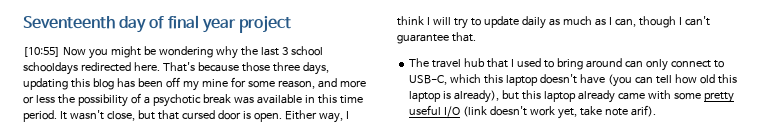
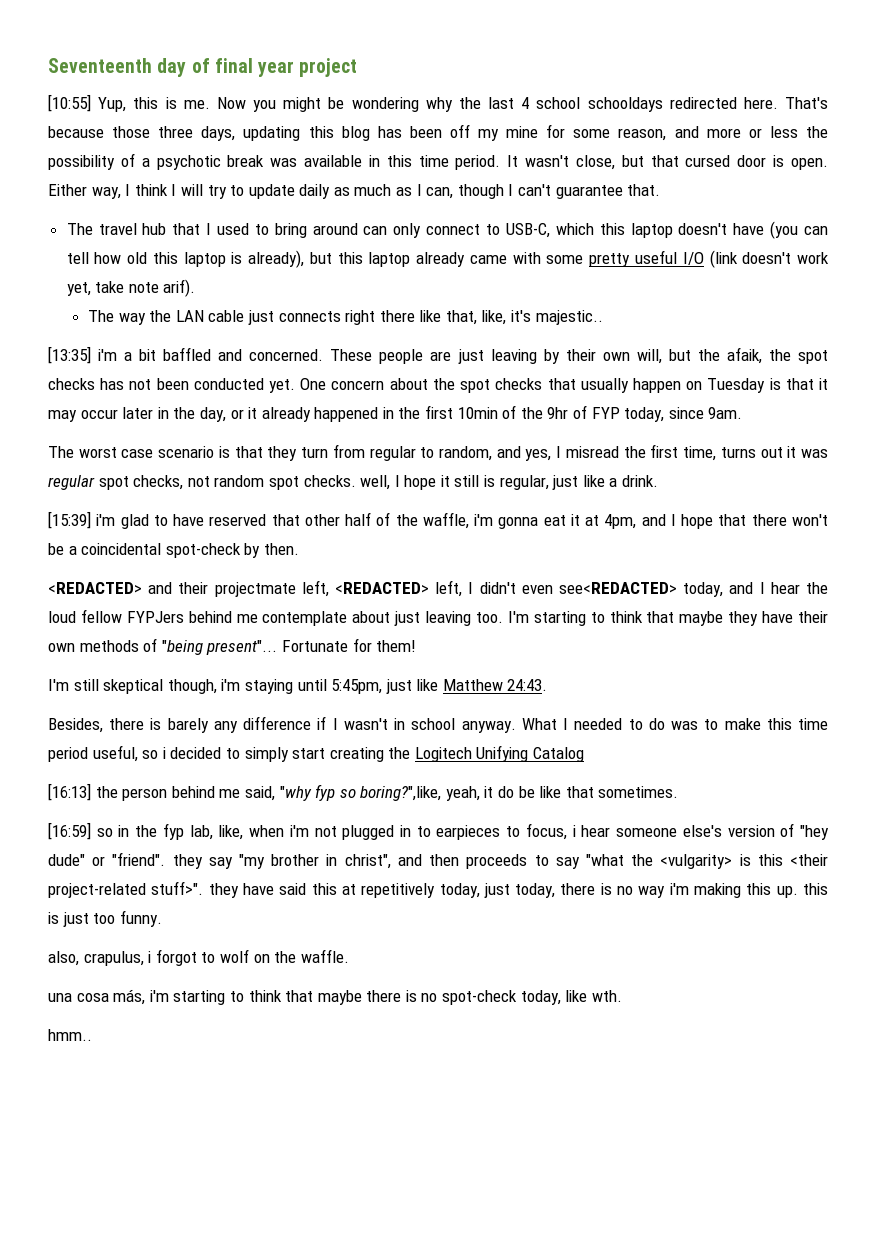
(60, 52) none -> [98,97,210,112] Yup, this is me.
[281,47,288,55] 3 -> [521,97,530,109] 4
(656, 111) none -> [87,310,603,325] [48,346,828,364] [48,378,829,393] [48,405,743,422] [48,444,829,461] [48,475,659,490] [48,511,828,529] [48,543,299,558] [48,580,829,597] [48,609,829,626] [48,638,417,655] [48,679,548,694] [48,716,828,733] [48,745,585,762] [48,783,679,801] [48,822,830,840] [48,852,829,869] [48,881,828,898] [48,910,162,927] [48,949,349,966] [48,989,622,1005] [48,1029,92,1041] // The way the LAN cable just connects right there like that, like, it's majestic.. // [13:35] i'm a bit baffled and concerned. These people are just leaving by their own will, but the afaik, the spot checks has not been conducted yet. One concern about the spot checks that usually happen on Tuesday is that it may occur later in the day, or it already happened in the first 10min of the 9hr of FYP today, since 9am. // The worst case scenario is that they turn from regular to random, and yes, I misread the first time, turns out it was regular spot checks, not random spot checks. well, I hope it still is regular, just like a drink. // [15:39] i'm glad to have reserved that other half of the waffle, i'm gonna eat it at 4pm, and I hope that there won't be a coincidental spot-check by then. // <REDACTED> and their projectmate left, <REDACTED> left, I didn't even see<REDACTED> today, and I hear the loud fellow FYPJers behind me contemplate about just leaving too. I'm starting to think that maybe they have their own methods of "being present"... Fortunate for them! // I'm still skeptical though, i'm staying until 5:45pm, just like Matthew 24:43. // Besides, there is barely any difference if I wasn't in school anyway. What I needed to do was to make this time period useful, so i decided to simply start creating the Logitech Unifying Catalog // [16:13] the person behind me said, "why fyp so boring?",like, yeah, it do be like that sometimes. // [16:59] so in the fyp lab, like, when i'm not plugged in to earpieces to focus, i hear someone else's version of "hey dude" or "friend". they say "my brother in christ", and then proceeds to say "what the <vulgarity> is this <their project-related stuff>". they have said this at repetitively today, just today, there is no way i'm making this up. this is just too funny. // also, crapulus, i forgot to wolf on the waffle. // una cosa más, i'm starting to think that maybe there is no spot-check today, like wth. // hmm..

